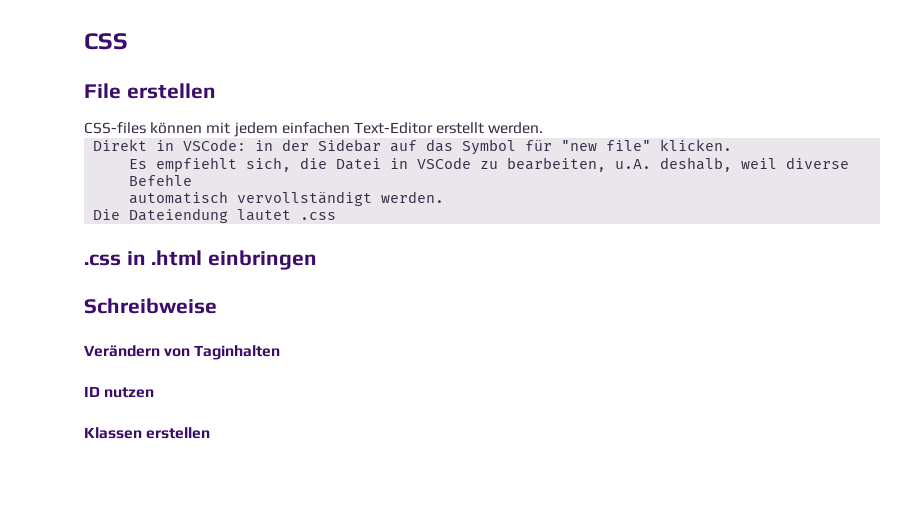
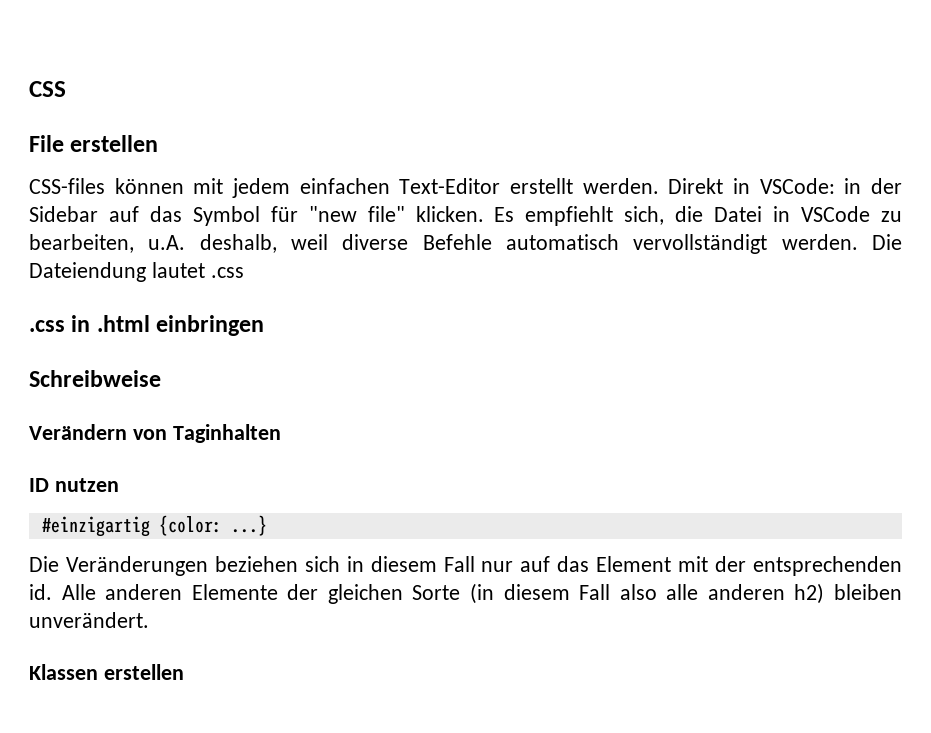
(544, 128) // -> (659, 186) none
(733, 145) // -> (484, 214) none
(193, 180) // -> (492, 242) none
(445, 197) // -> (858, 242) none
(155, 392) none -> [41,515,267,537] [29,556,902,576] [29,583,902,604] [29,612,149,628] // #einzigartig {color: ...} // Die Veränderungen beziehen sich in diesem Fall nur auf das Element mit der entsprechenden id. Alle anderen Elemente der gleichen Sorte (in diesem Fall also alle anderen h2) bleiben unverändert.

